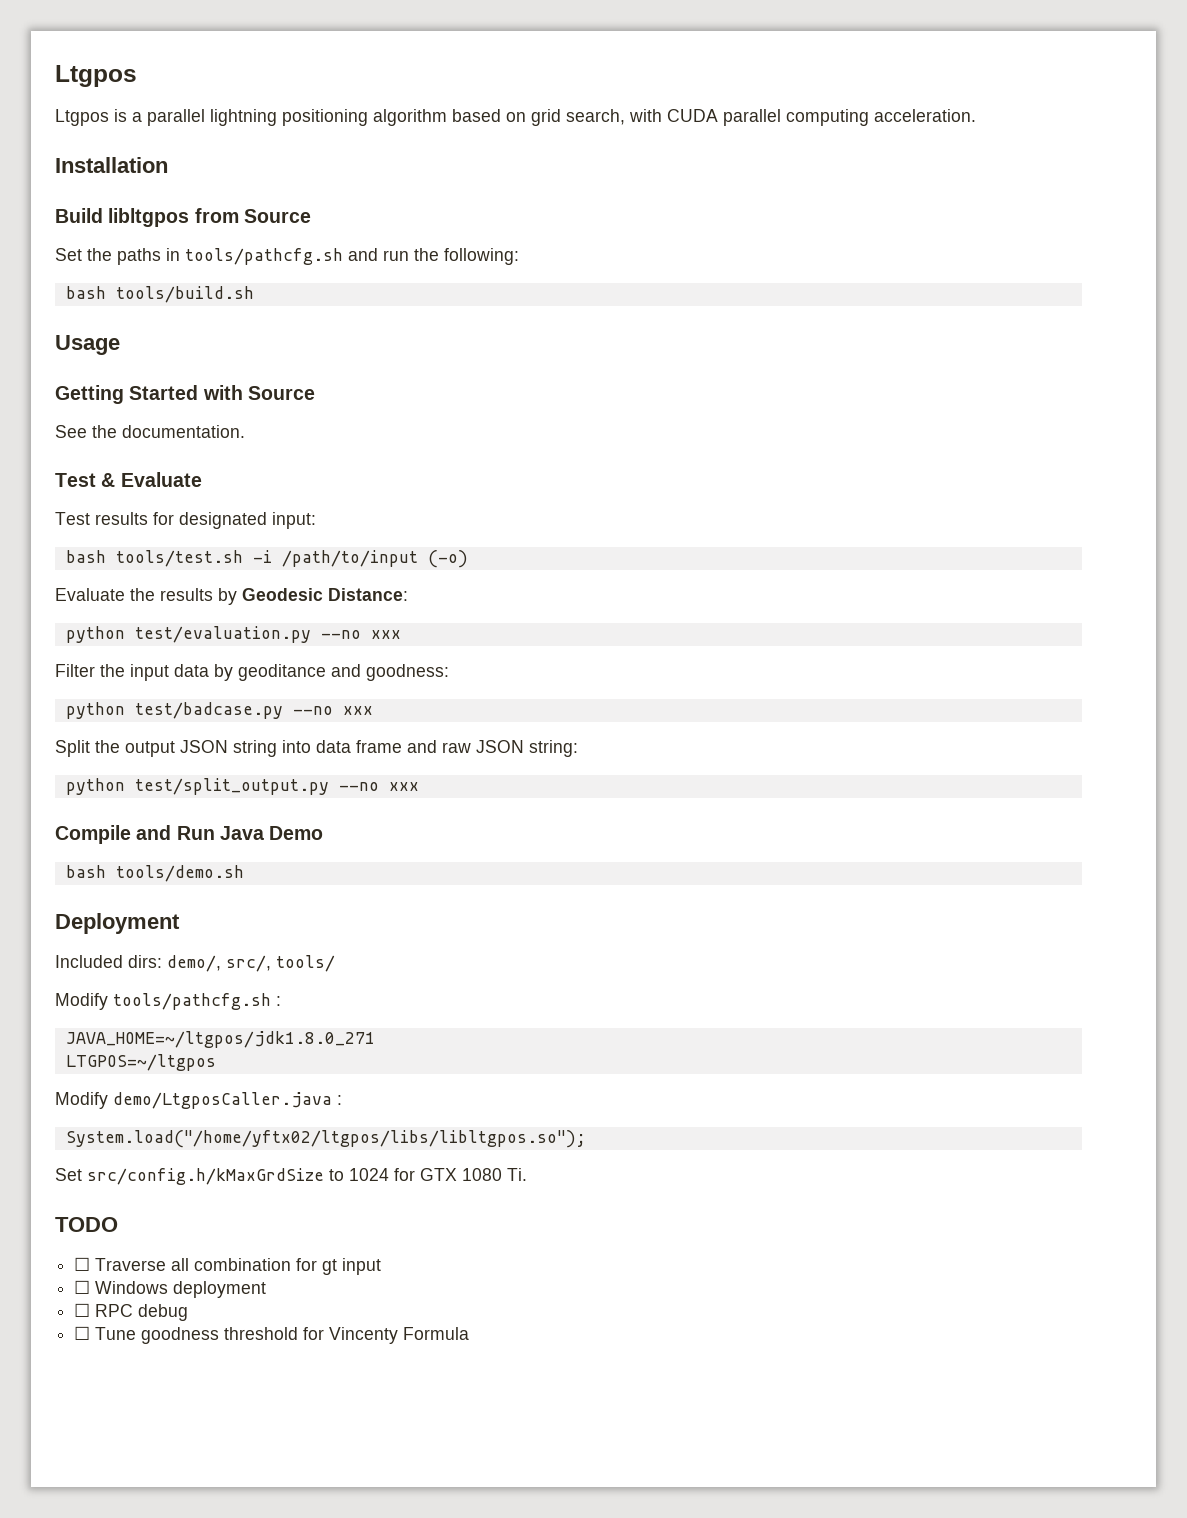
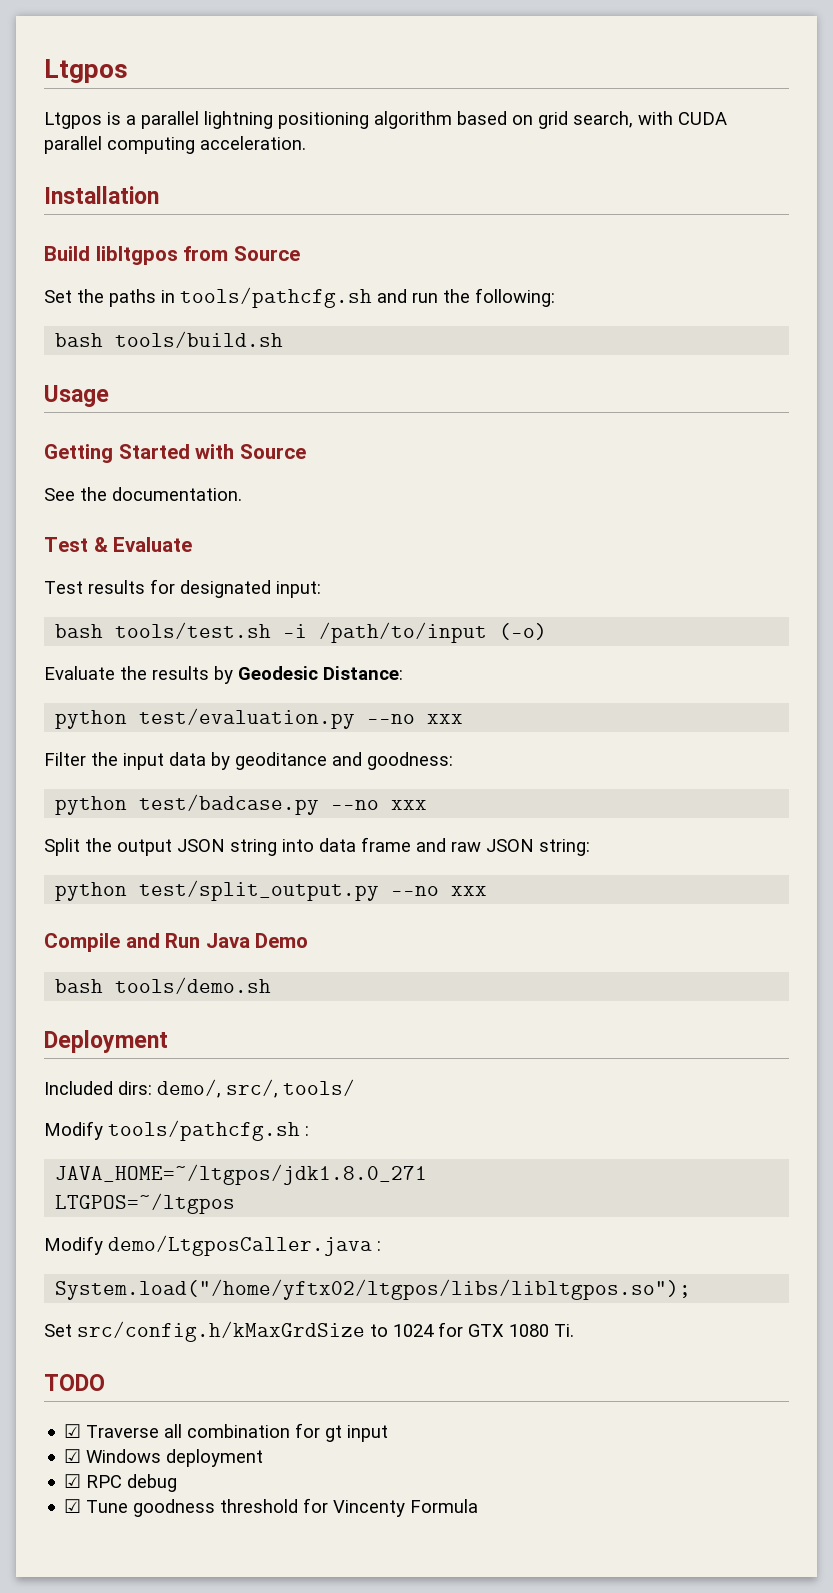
[74,1257,91,1271] ☐ -> [64,1424,82,1438] ☑
[74,1280,91,1294] ☐ -> [64,1449,82,1463] ☑
[74,1303,91,1317] ☐ -> [64,1474,82,1488] ☑
[74,1326,91,1340] ☐ -> [64,1499,82,1513] ☑

